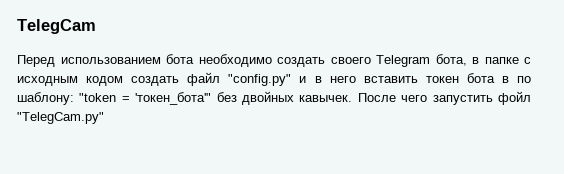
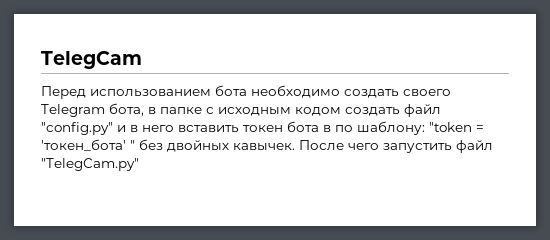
[135,92,212,105] 'токен_бота'" -> [41,139,135,151] 'токен_бота' "
[497,91,531,105] фойл -> [456,140,493,153] файл

